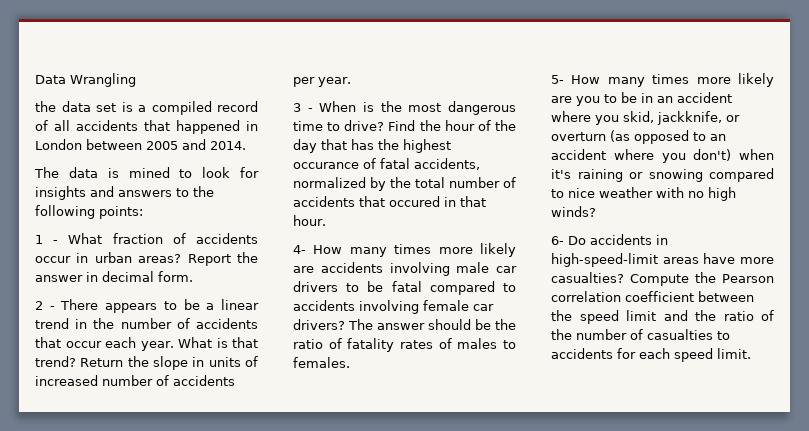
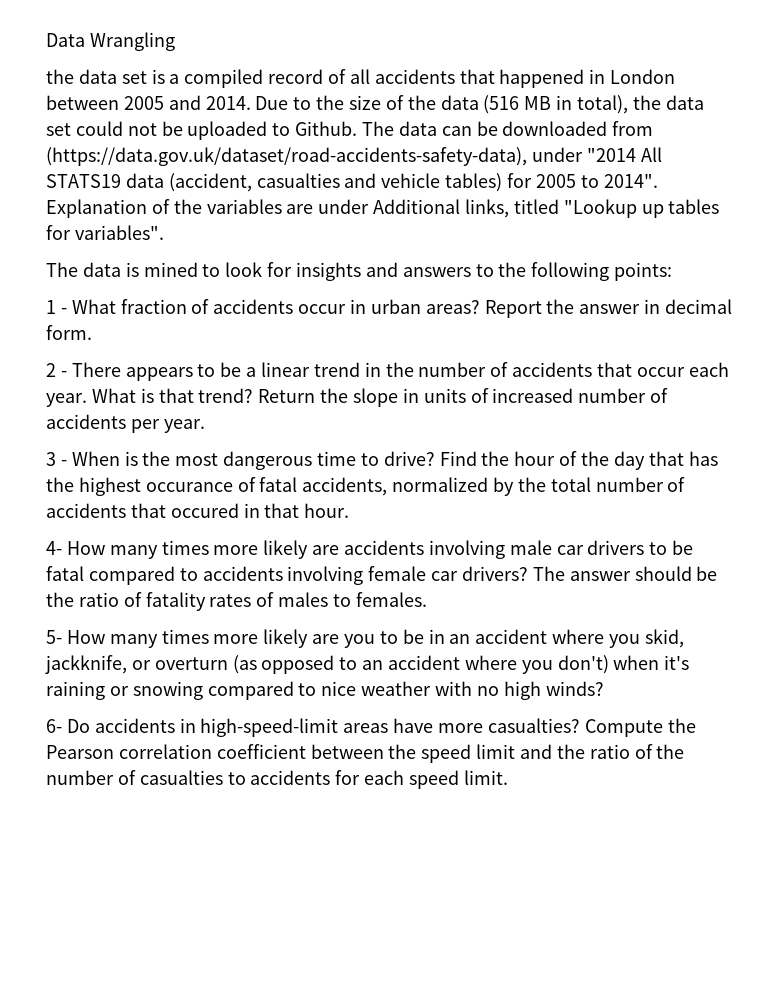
(246, 145) none -> [255,95,704,114] [46,121,654,140] [46,147,662,166] [46,173,658,192] [46,199,720,218] [46,225,164,240] Due to the size of the data (516 MB in total), the data set could not be uploaded to Github. The data can be downloaded from (https://data.gov.uk/dataset/road-accidents-safety-data), under "2014 All STATS19 data (accident, casualties and vehicle tables) for 2005 to 2014". Explanation of the variables are under Additional links, titled "Lookup up tables for variables".

